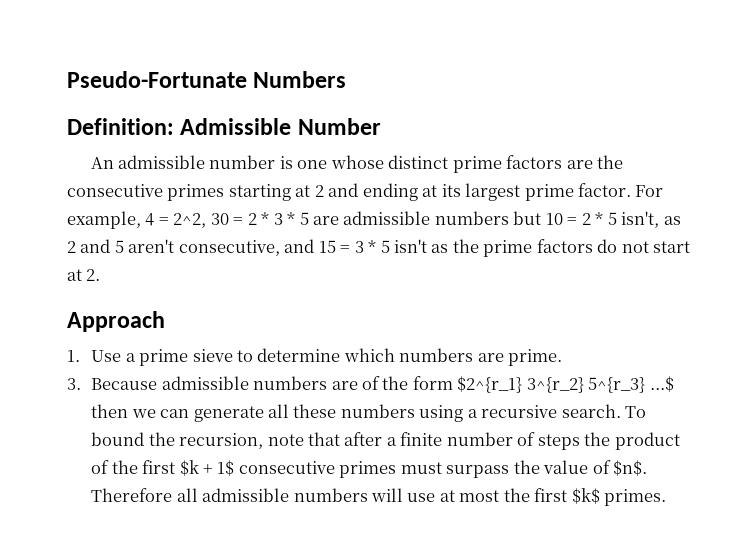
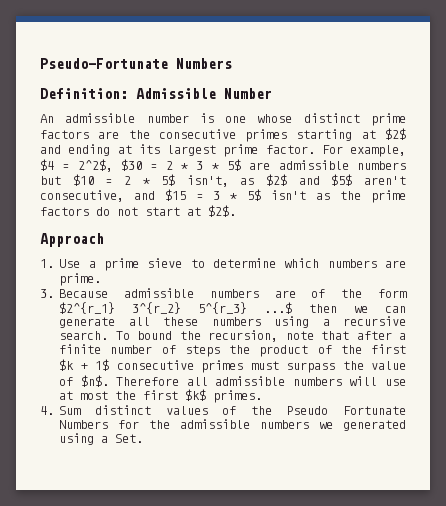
[314,185,324,197] 2 -> [384,128,406,140] $2$
[145,213,229,228] 4 = 2^2, 30 -> [40,159,142,172] $4 = 2^2$, $30
[299,212,309,225] 5 -> [227,159,242,171] 5$
[545,212,617,225] 10 = 2 * 5 -> [72,174,176,186] $10 = 2 * 5$
[67,239,124,253] 2 and 5 -> [266,174,353,186] $2$ and $5$
[318,240,336,253] 15 -> [165,189,186,201] $15
[380,240,390,253] 5 -> [247,189,261,201] 5$
[86,269,101,281] 2. -> [208,205,236,217] $2$.
(667, 497) none -> [40,405,406,415] [59,419,406,431] [59,433,144,445] // 4. Sum distinct values of the Pseudo Fortunate Numbers for the admissible numbers we generated using a Set.

